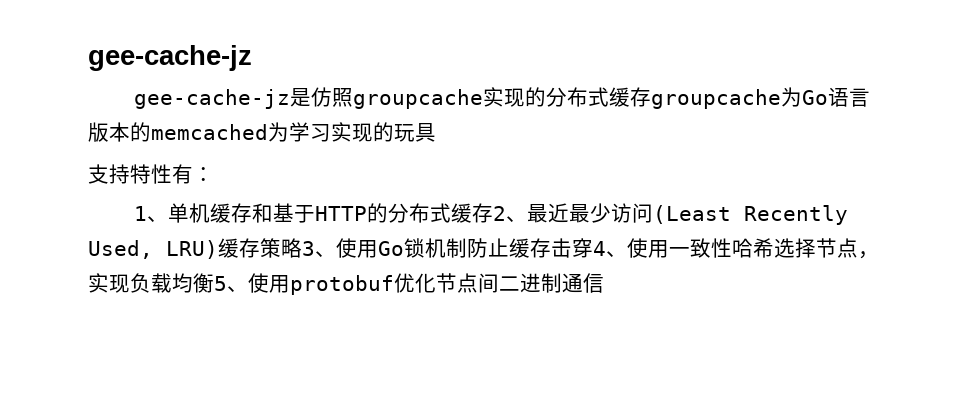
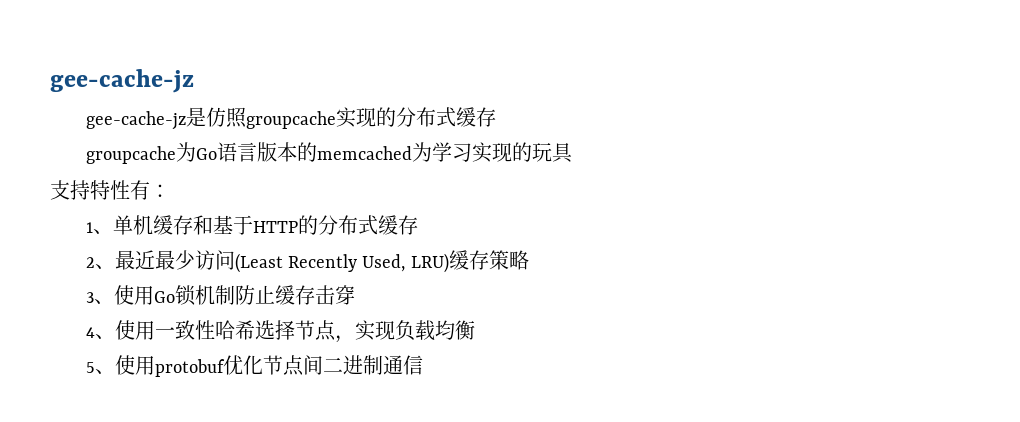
(651, 97) none -> (496, 117) //
(493, 213) none -> (418, 225) //
(302, 248) none -> (529, 260) //
(593, 248) none -> (355, 295) //
(214, 283) none -> (475, 330) //

